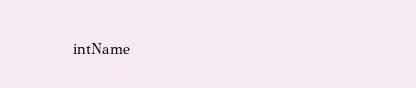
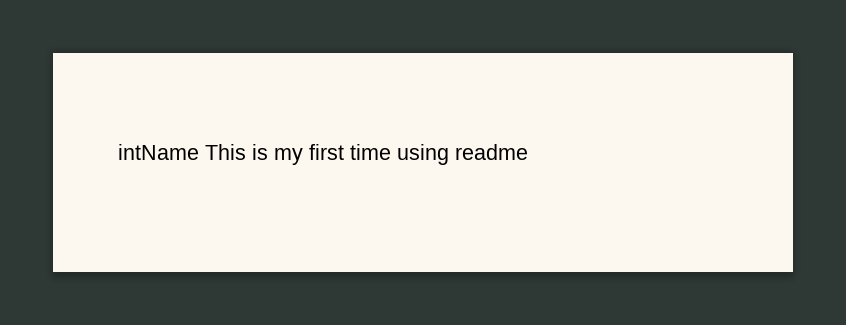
(130, 48) none -> [205,144,528,165] This is my first time using readme

